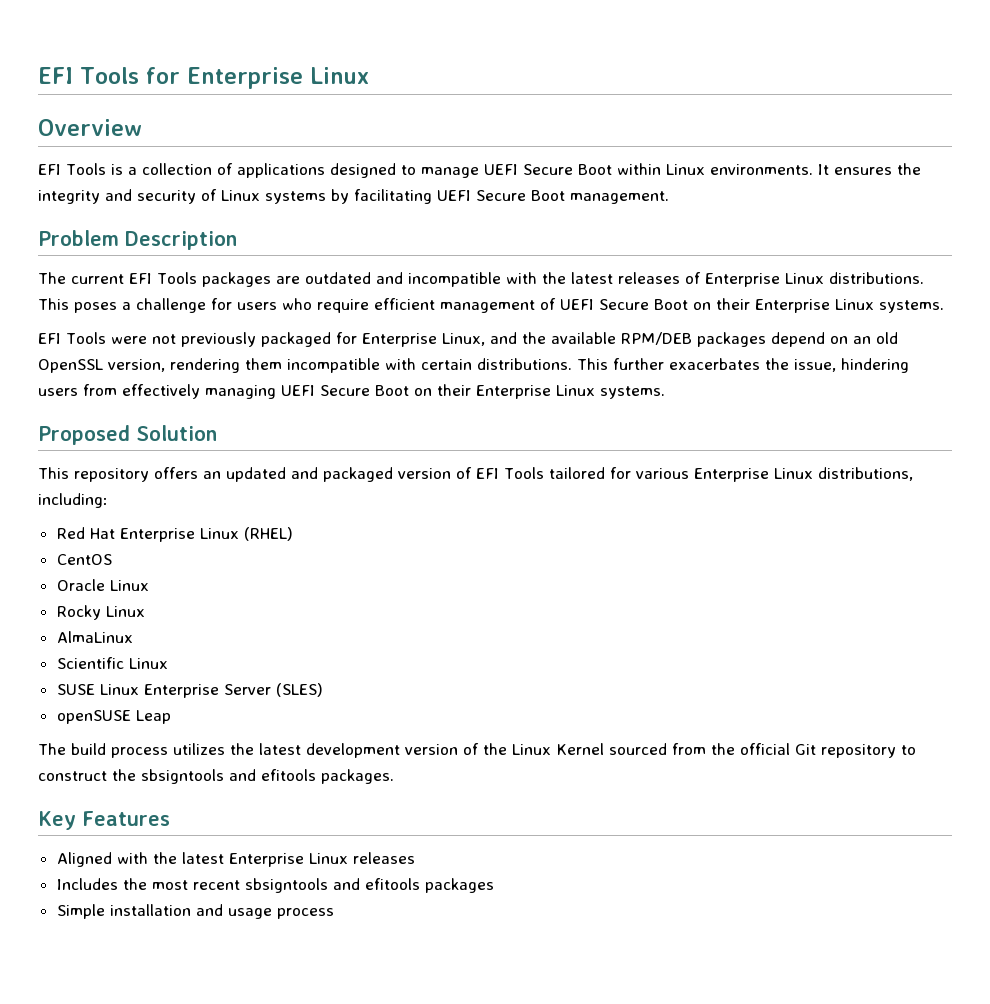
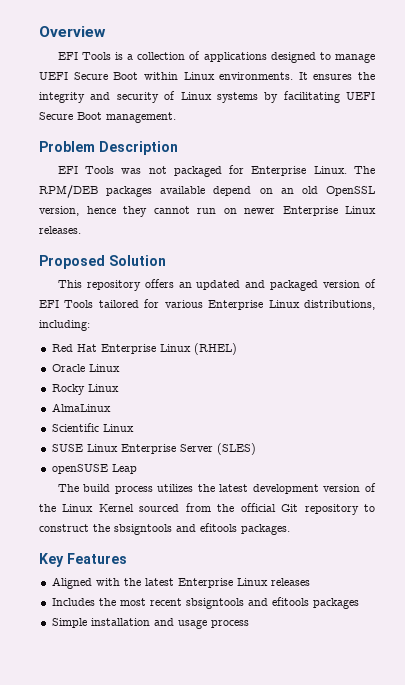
[38,67,369,89] EFI Tools for Enterprise Linux // -> (39, 31) none
[38,272,924,287] [38,298,944,313] [38,332,616,347] The current EFI Tools packages are outdated and incompatible with the latest releases of Enterprise Linux distributions. This poses a challenge for users who require efficient management of UEFI Secure Boot on their Enterprise Linux systems. // EFI Tools were not previously packaged for Enterprise Linux, and the available -> [57,165,375,177] EFI Tools was not packaged for Enterprise Linux. The
(766, 339) none -> [160,186,206,194] available
[170,358,909,373] [38,384,665,399] rendering them incompatible with certain distributions. This further exacerbates the issue, hindering users from effectively managing UEFI Secure Boot on their Enterprise Linux systems. -> [86,206,376,217] [39,226,81,234] hence they cannot run on newer Enterprise Linux releases.
[56,554,112,565] // CentOS -> (237, 349) none

